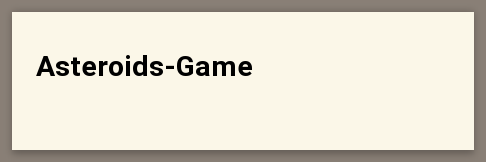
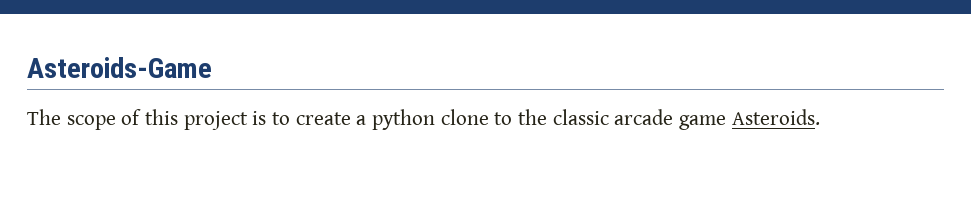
(253, 65) none -> [27,109,820,130] // The scope of this project is to create a python clone to the classic arcade game Asteroids.

